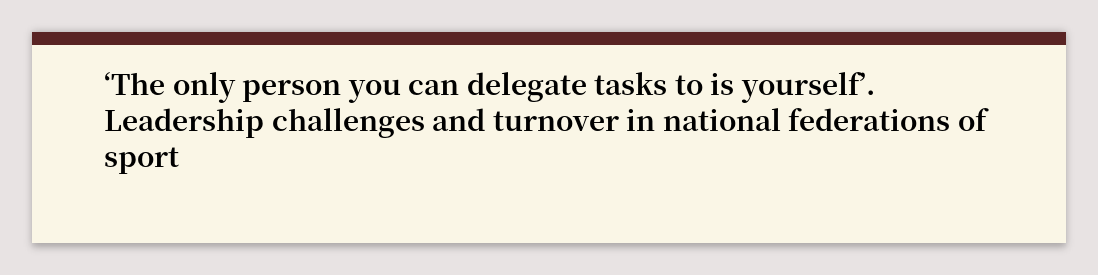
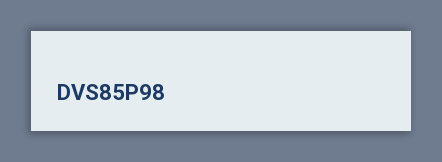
[104,72,876,103] [104,108,989,138] [104,147,179,174] ‘The only person you can delegate tasks to is yourself’. Leadership challenges and turnover in national federations of sport -> [57,84,165,100] DVS85P98

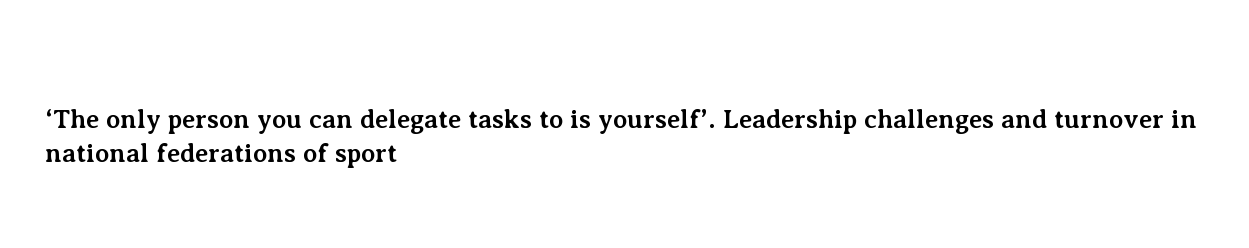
[57,84,165,100] DVS85P98 -> [45,109,1198,134] [45,143,398,168] ‘The only person you can delegate tasks to is yourself’. Leadership challenges and turnover in national federations of sport

